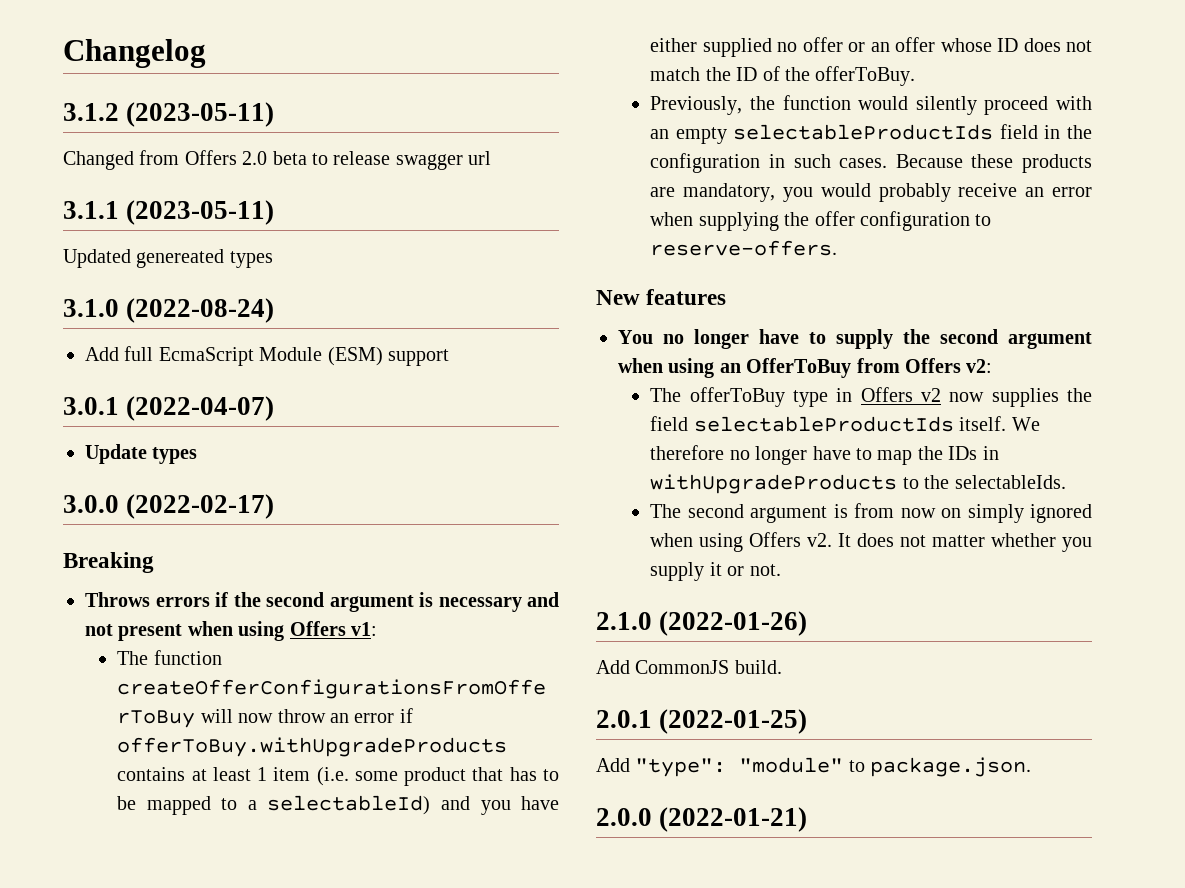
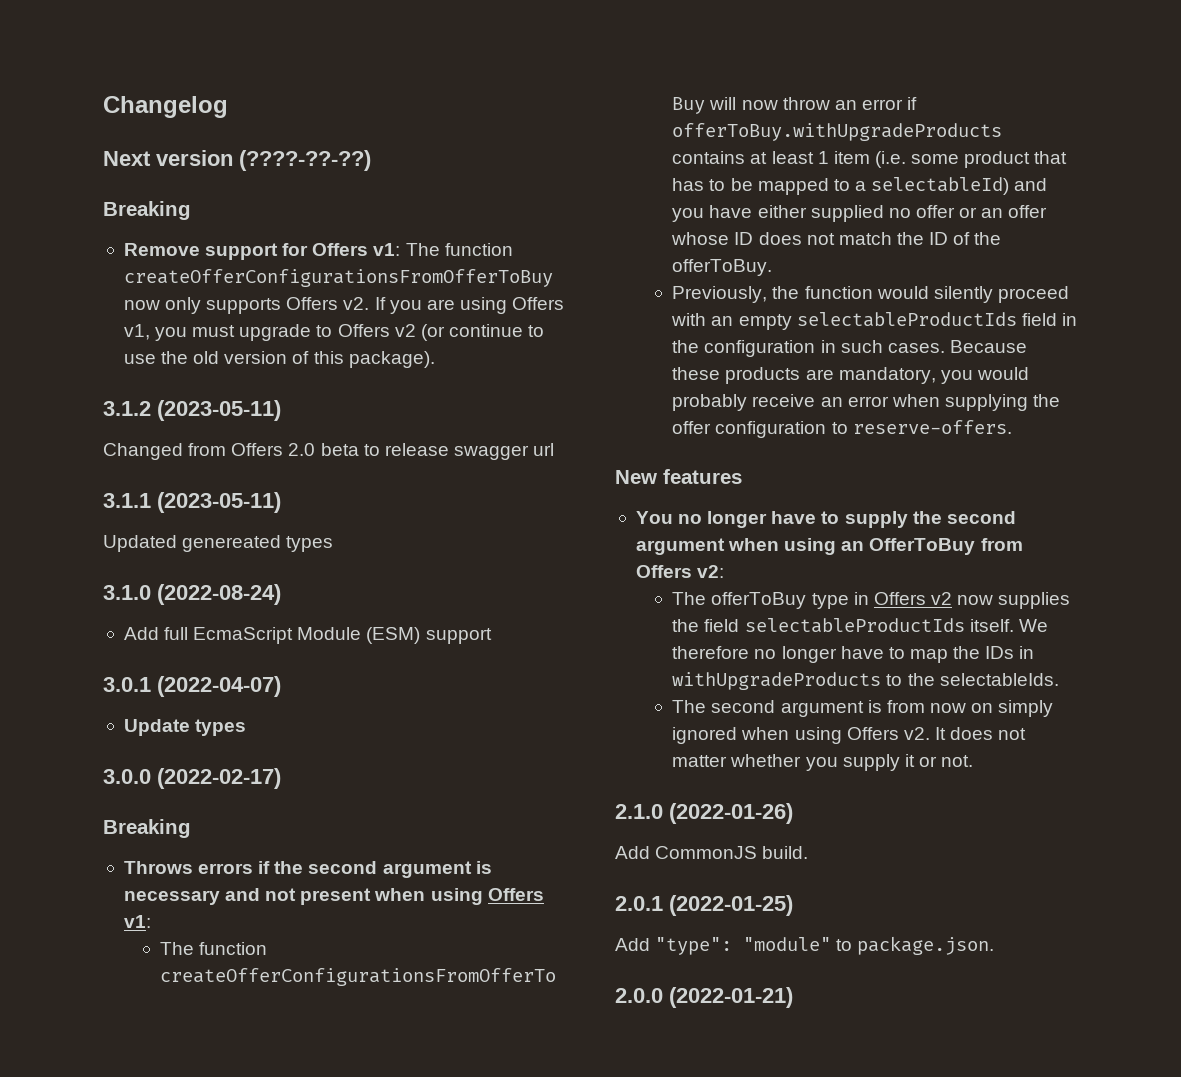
(206, 53) none -> [103,150,371,171] [103,201,191,220] [123,243,513,260] [123,269,553,287] [123,297,565,314] [123,324,545,341] [123,351,435,368] // Next version (????-??-??) // Breaking // Remove support for Offers v1: The function createOfferConfigurationsFromOfferToBuy now only supports Offers v2. If you are using Offers v1, you must upgrade to Offers v2 (or continue to use the old version of this package).

